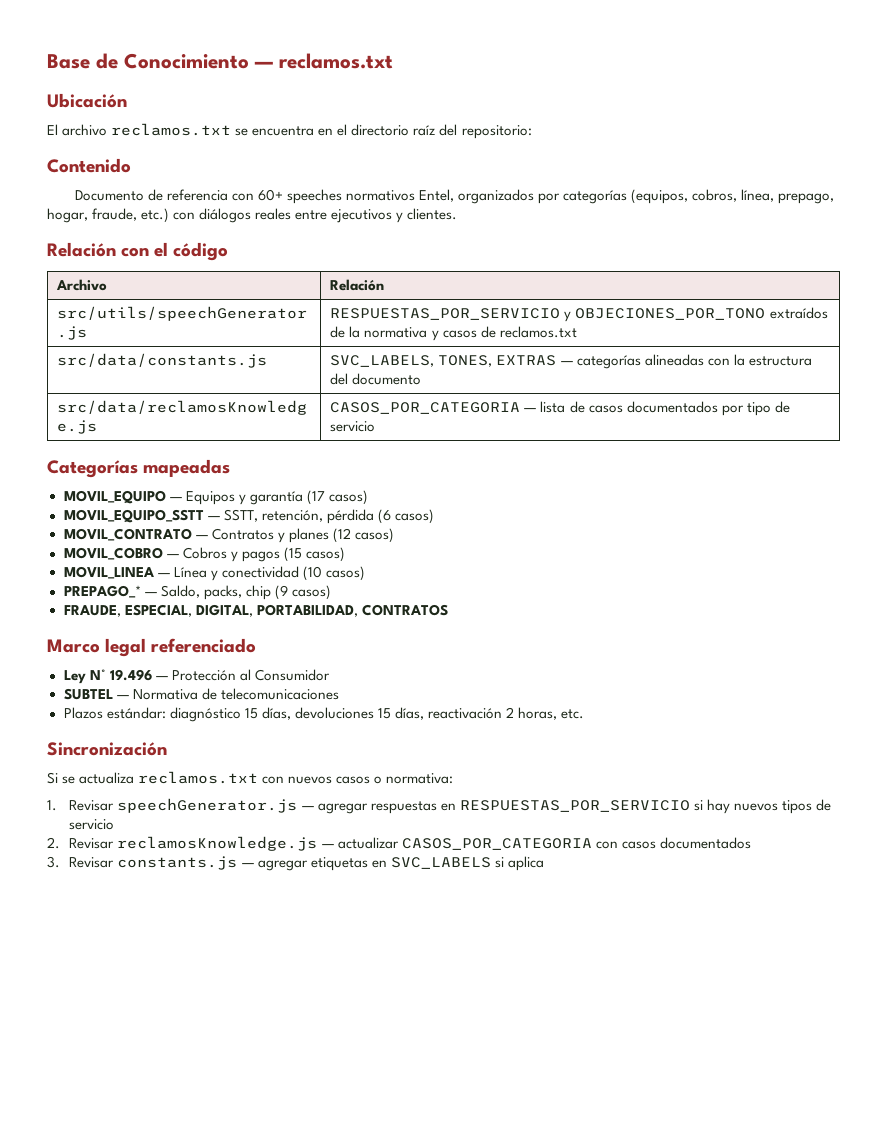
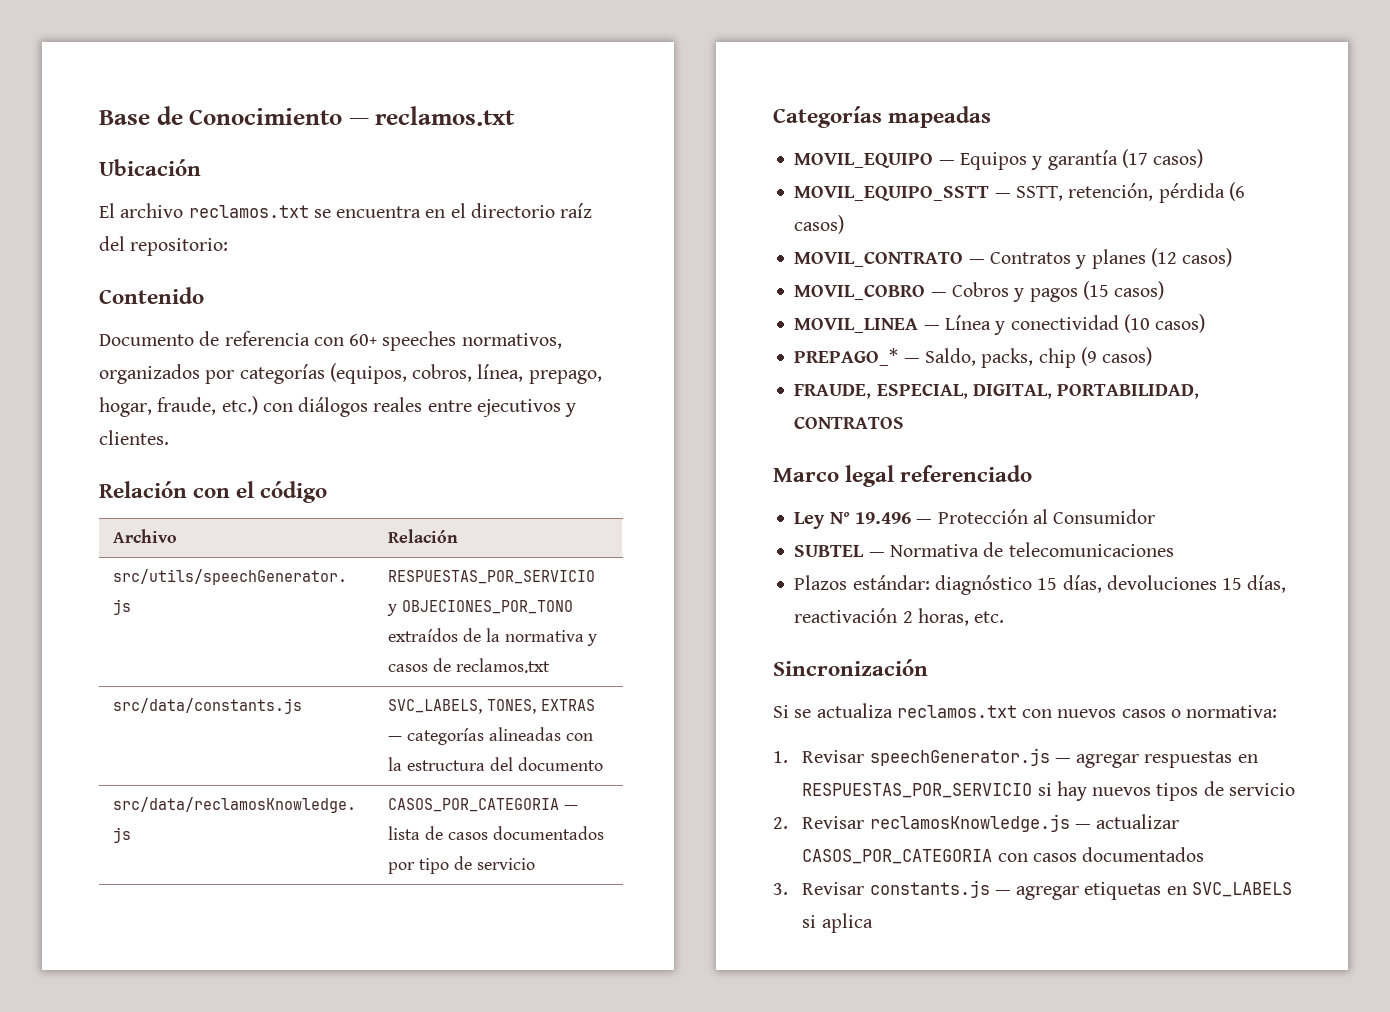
[346,189,455,202] normativos Entel, -> [461,333,562,349] normativos,

